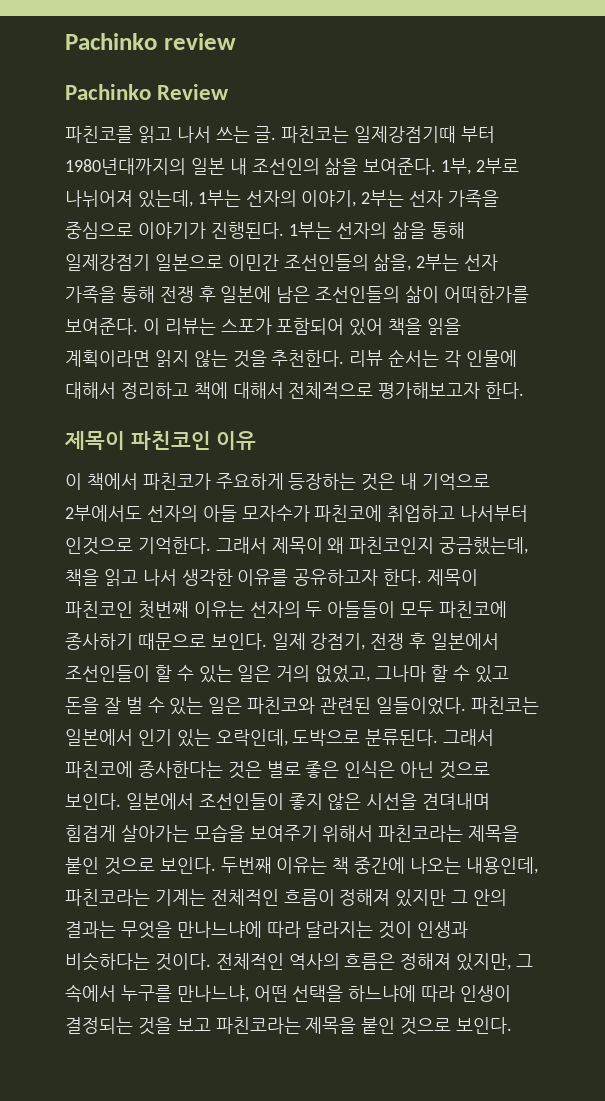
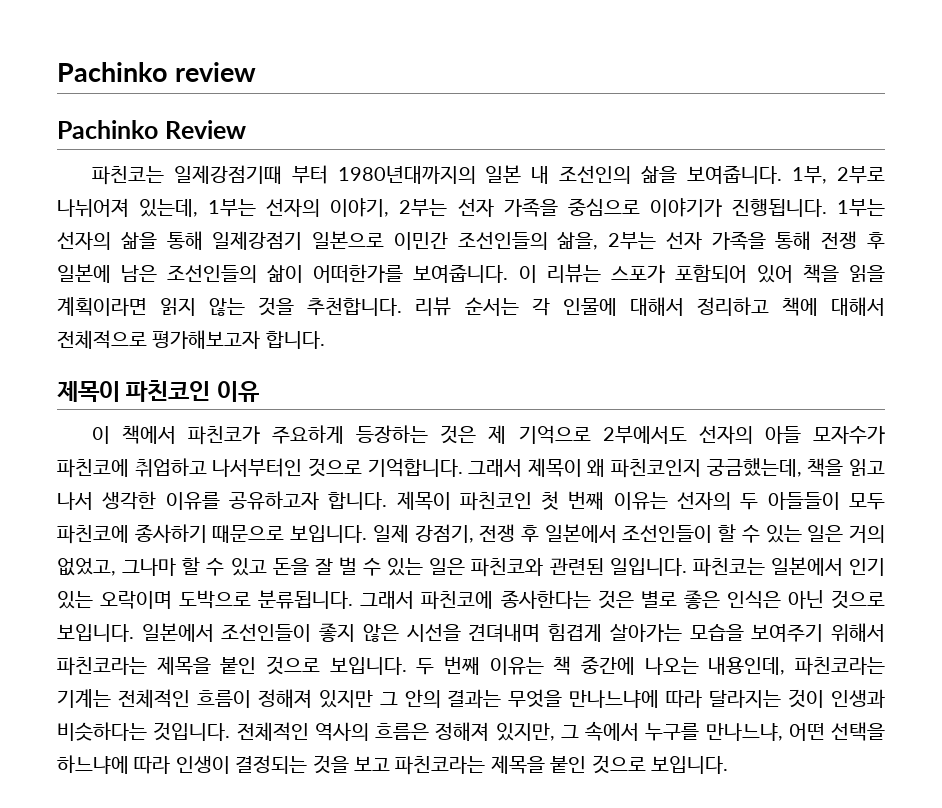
[65,126,277,143] 파친코를 읽고 나서 쓰는 글. -> (246, 129) none
[363,158,437,175] 보여준다. -> [687,165,783,184] 보여줍니다.
[210,222,284,239] 진행된다. -> [731,198,827,217] 진행됩니다.
[65,318,138,335] 보여준다. -> [413,264,509,283] 보여줍니다.
[271,350,345,367] 추천한다. -> [307,297,403,316] 추천합니다.
[485,382,525,399] 한다. -> [265,331,325,349] 합니다.
[400,473,418,490] 내 -> [488,425,507,444] 제
[460,505,529,522] [65,537,211,555] 나서부터 인것으로 기억한다. -> [212,458,463,477] 나서부터인 것으로 기억합니다.
[383,569,479,586] [65,601,189,619] 한다. 제목이 파친코인 첫번째 -> [328,491,605,511] 합니다. 제목이 파친코인 첫 번째
[210,633,267,650] 보인다. -> [290,525,368,543] 보입니다.
[375,697,466,715] 일들이었다. -> [609,558,687,576] 일입니다.
[215,729,439,746] 오락인데, 도박으로 분류된다. -> [100,590,354,609] 오락이며 도박으로 분류됩니다.
[65,793,121,810] 보인다. -> [57,624,134,642] 보입니다.
[159,857,272,874] 보인다. 두번째 -> [329,656,481,675] 보입니다. 두 번째
[154,953,211,971] 것이다. -> [153,722,231,741] 것입니다.
[456,1017,513,1034] 보인다. -> [650,756,728,774] 보입니다.

